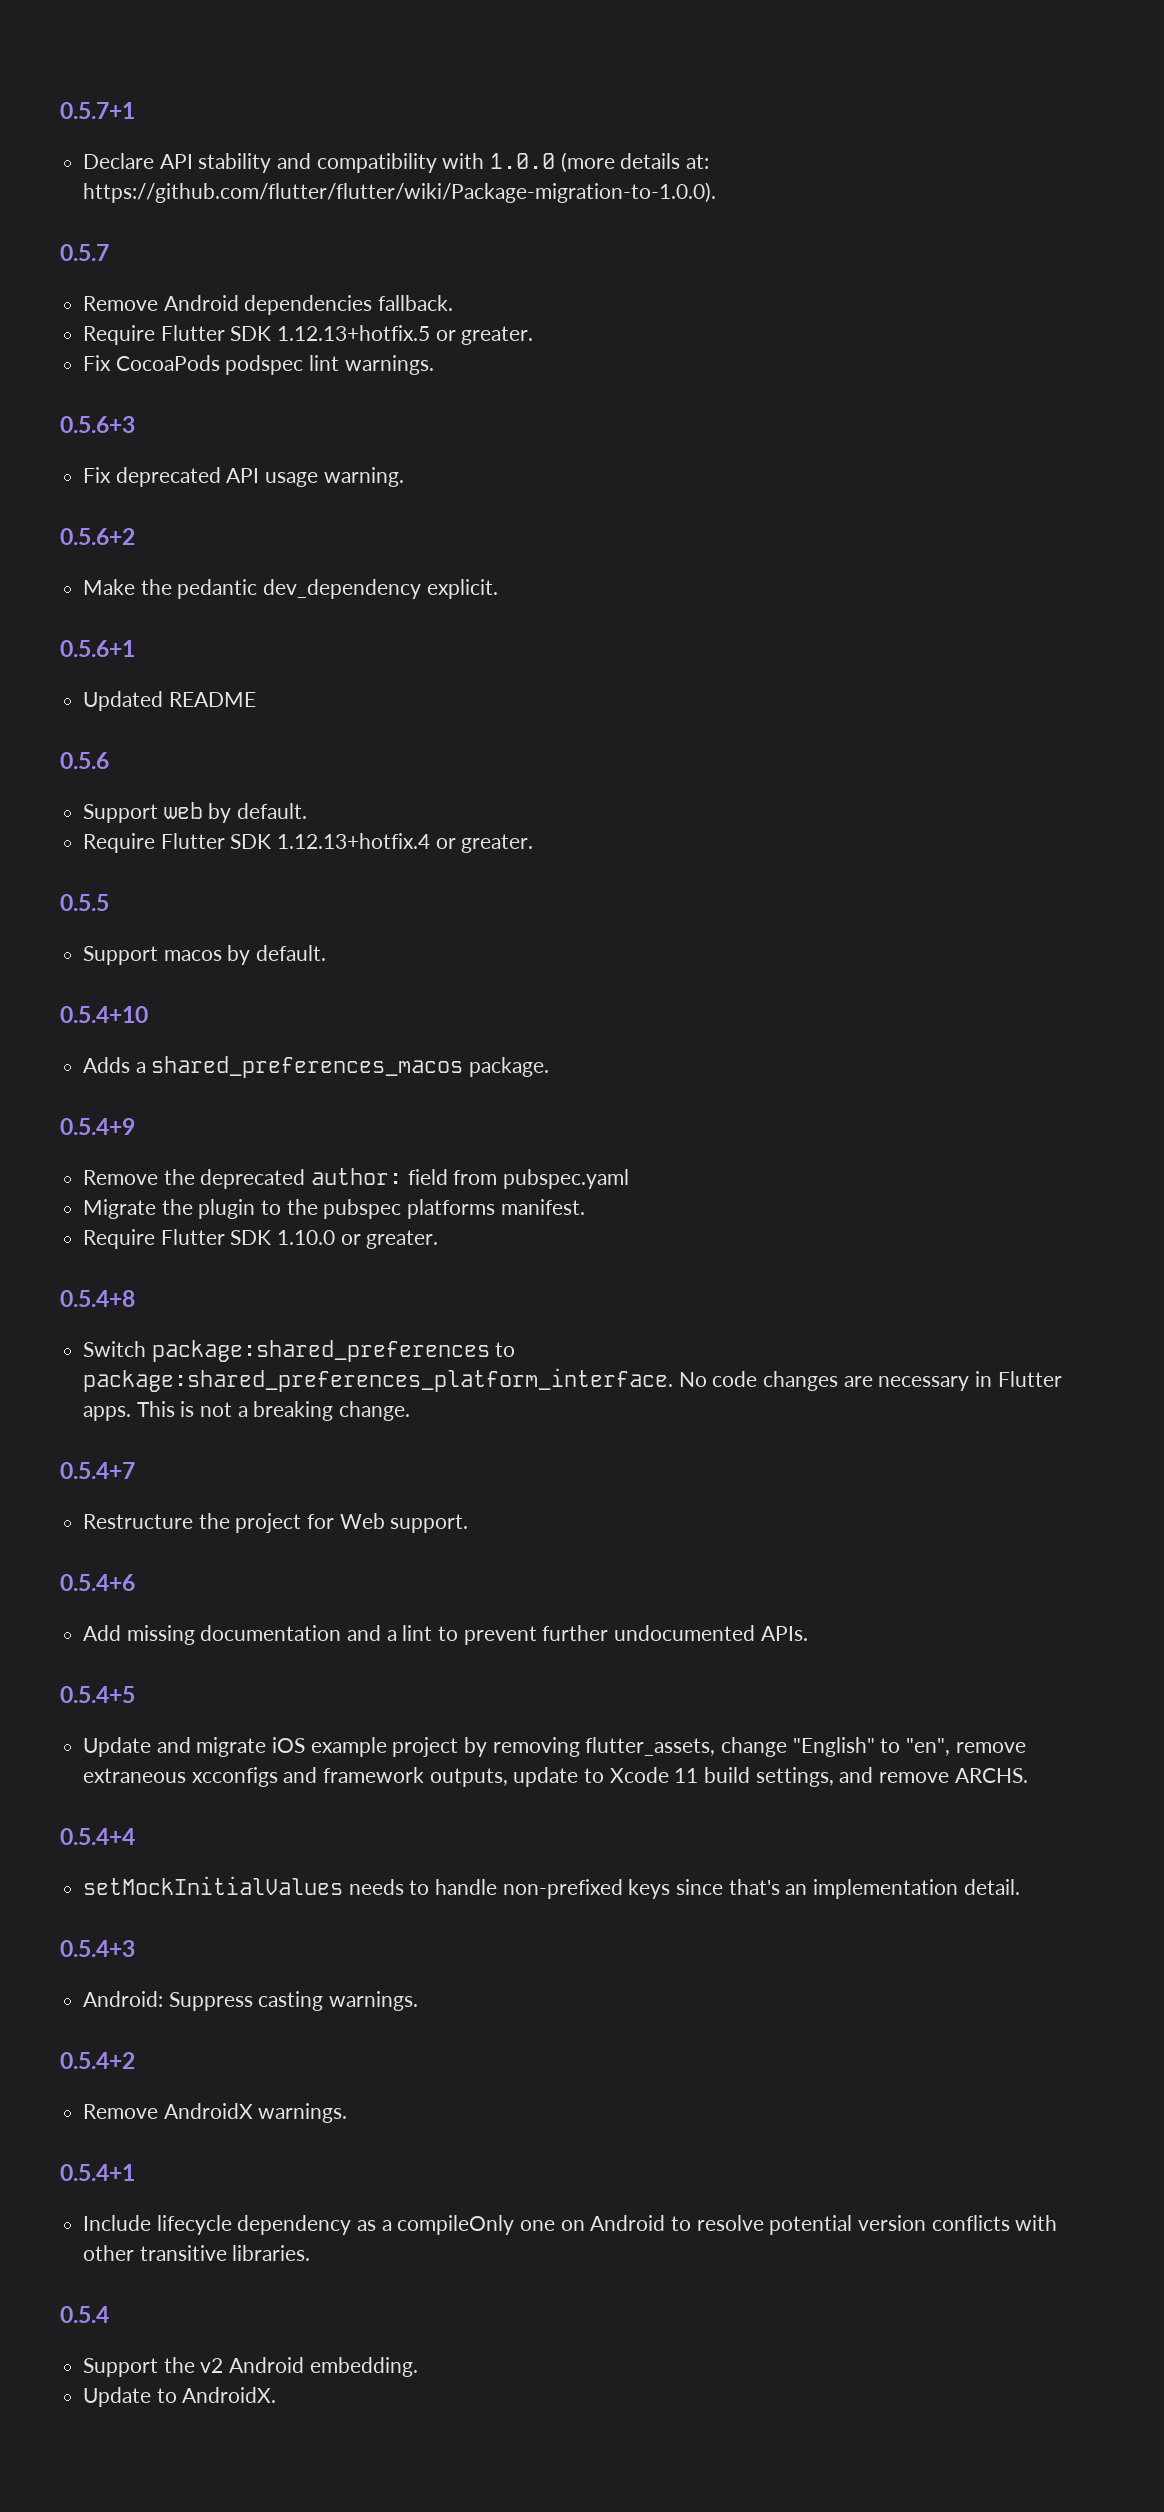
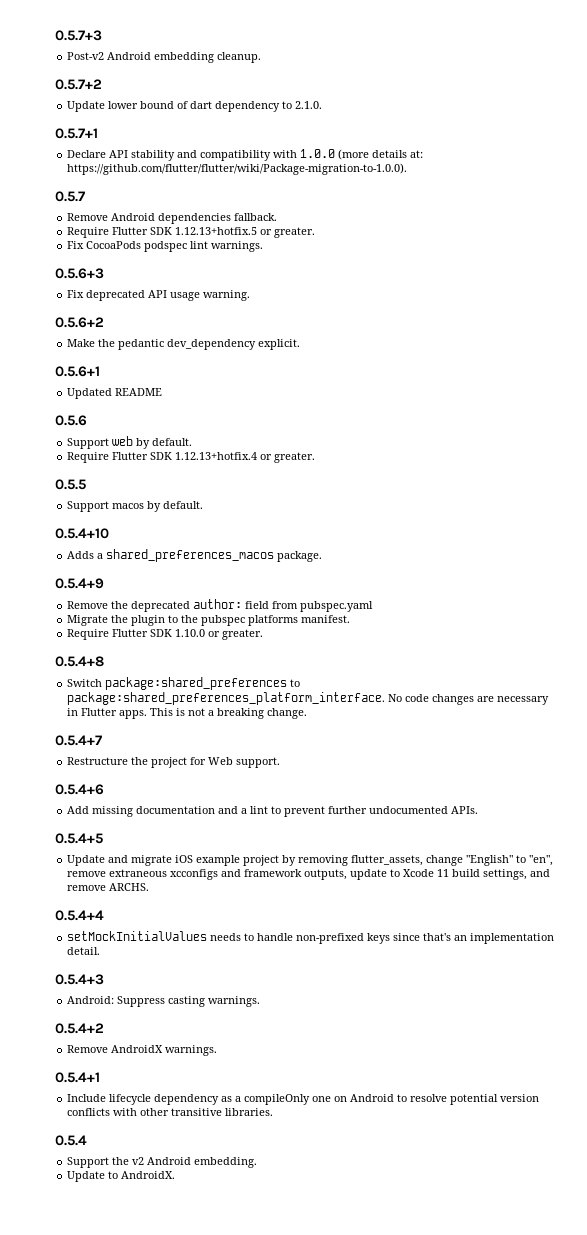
(60, 110) none -> [55,30,102,41] [67,52,262,63] [55,79,102,90] [67,101,323,112] 0.5.7+3 // Post-v2 Android embedding cleanup. // 0.5.7+2 // Update lower bound of dart dependency to 2.1.0. //

